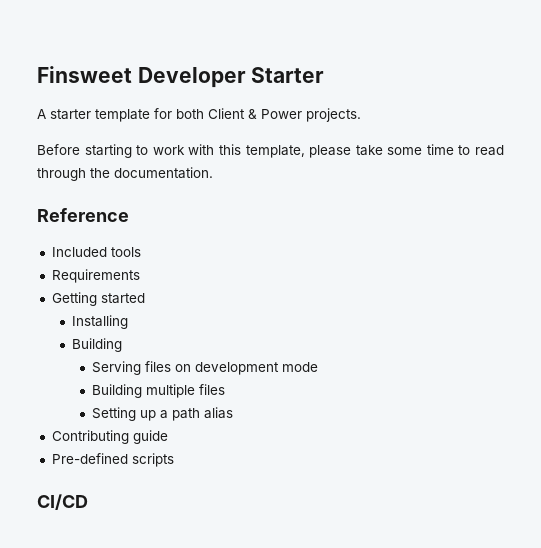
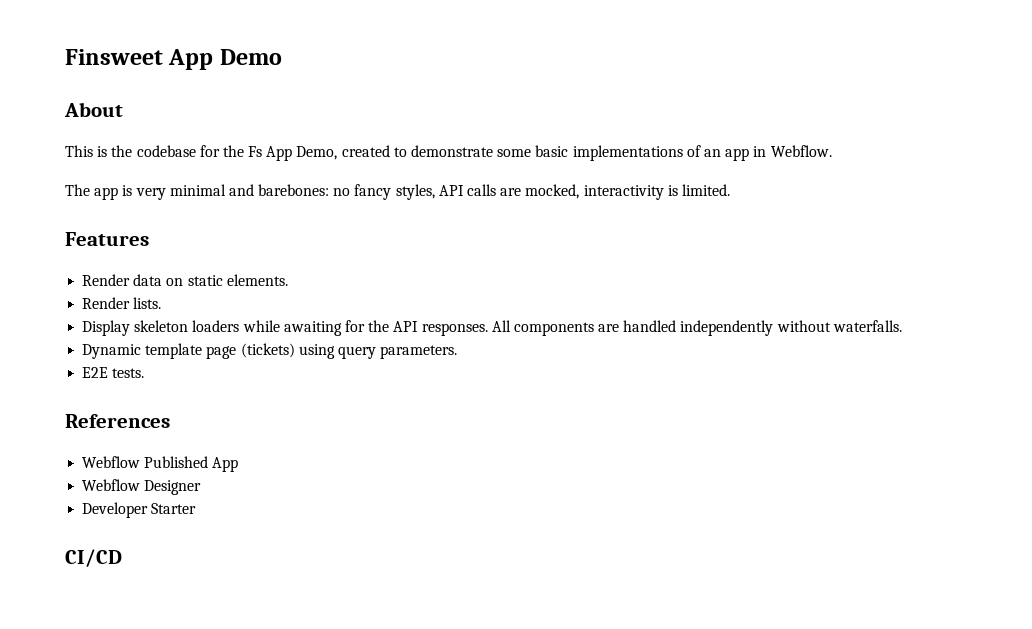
[137,67,325,88] [37,108,361,122] [37,144,504,158] [37,167,213,181] [37,208,129,222] [51,247,141,257] [51,269,140,283] [51,292,145,306] [72,315,129,329] [72,338,123,352] [92,361,319,375] [92,384,226,398] [92,407,234,421] [51,430,168,444] [51,453,174,467] Developer Starter // A starter template for both Client & Power projects. // Before starting to work with this template, please take some time to read through the documentation. // Reference // Included tools // Requirements // Getting started // Installing // Building // Serving files on development mode // Building multiple files // Setting up a path alias // Contributing guide // Pre-defined scripts -> [168,49,282,70] [64,102,123,117] [65,145,832,161] [65,184,730,200] [65,232,149,246] [82,274,288,286] [82,297,162,309] [82,320,902,336] [82,343,458,359] [82,367,145,378] [65,414,170,428] [82,456,239,472] [82,479,202,495] [82,502,197,518] App Demo // About // This is the codebase for the Fs App Demo, created to demonstrate some basic implementations of an app in Webflow. // The app is very minimal and barebones: no fancy styles, API calls are mocked, interactivity is limited. // Features // Render data on static elements. // Render lists. // Display skeleton loaders while awaiting for the API responses. All components are handled independently without waterfalls. // Dynamic template page (tickets) using query parameters. // E2E tests. // References // Webflow Published App // Webflow Designer // Developer Starter

